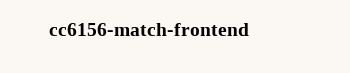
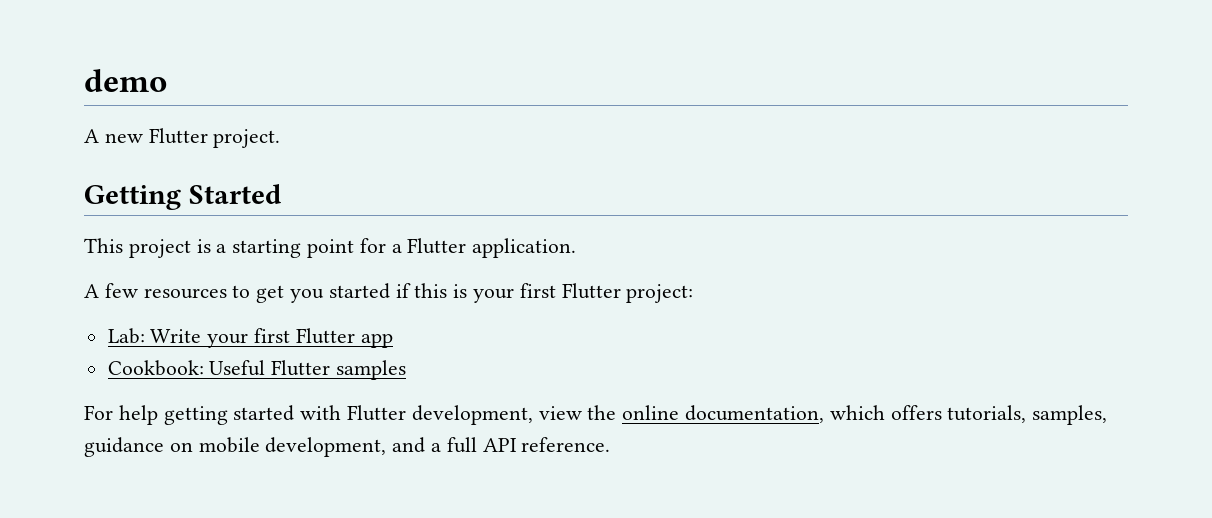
[49,23,249,36] cc6156-match-frontend -> [84,69,167,92] [84,128,281,148] [84,184,281,210] [84,238,577,258] [84,283,694,303] [107,328,393,348] [107,360,407,380] [84,405,1108,425] [84,437,611,457] demo // A new Flutter project. // Getting Started // This project is a starting point for a Flutter application. // A few resources to get you started if this is your first Flutter project: // Lab: Write your first Flutter app // Cookbook: Useful Flutter samples // For help getting started with Flutter development, view the online documentation, which offers tutorials, samples, guidance on mobile development, and a full API reference.

